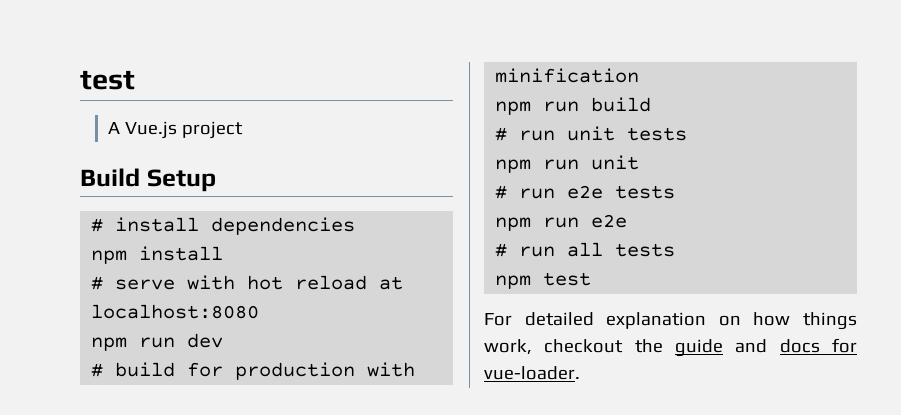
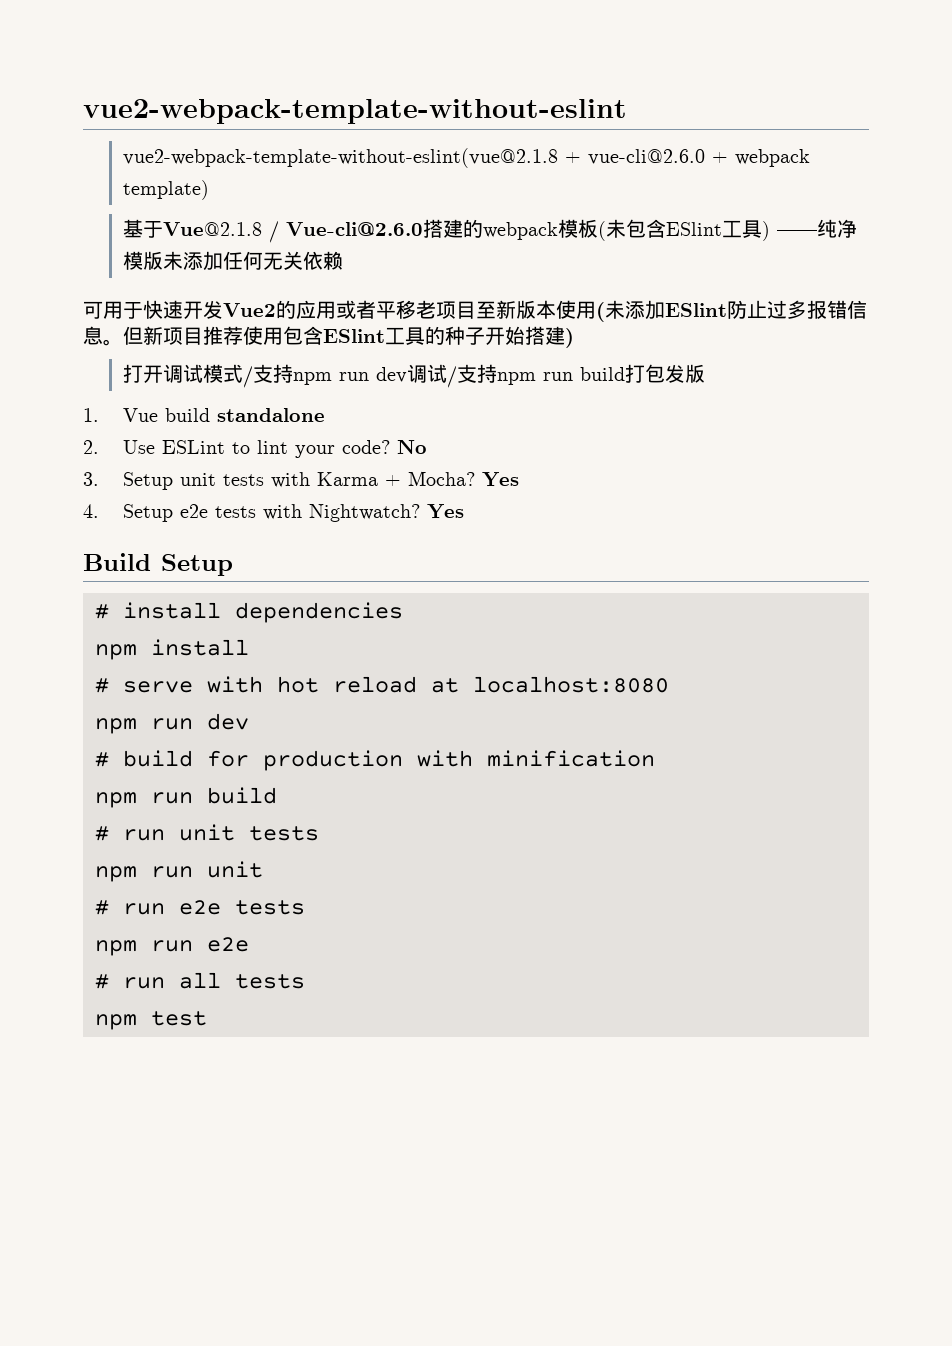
[80,70,135,90] [108,121,244,139] test // A Vue.js project -> [83,99,627,124] [122,148,810,168] [122,180,209,200] [122,219,857,243] [122,251,343,271] [83,300,867,322] [83,326,574,348] [122,364,705,388] [83,408,325,422] [83,440,427,458] [83,471,519,490] [83,504,464,522] vue2-webpack-template-without-eslint // vue2-webpack-template-without-eslint(vue@2.1.8 + vue-cli@2.6.0 + webpack template) // 基于Vue@2.1.8 / Vue-cli@2.6.0搭建的webpack模板(未包含ESlint工具) ——纯净模版未添加任何无关依赖 // 可用于快速开发Vue2的应用或者平移老项目至新版本使用(未添加ESlint防止过多报错信息。但新项目推荐使用包含ESlint工具的种子开始搭建) // 打开调试模式/支持npm run dev调试/支持npm run build打包发版 // 1. Vue build standalone // 2. Use ESLint to lint your code? No // 3. Setup unit tests with Karma + Mocha? Yes // 4. Setup e2e tests with Nightwatch? Yes
[484,312,857,330] [484,338,857,357] [484,366,580,380] // For detailed explanation on how things work, checkout the guide and docs for vue-loader. -> (207, 1018) none

